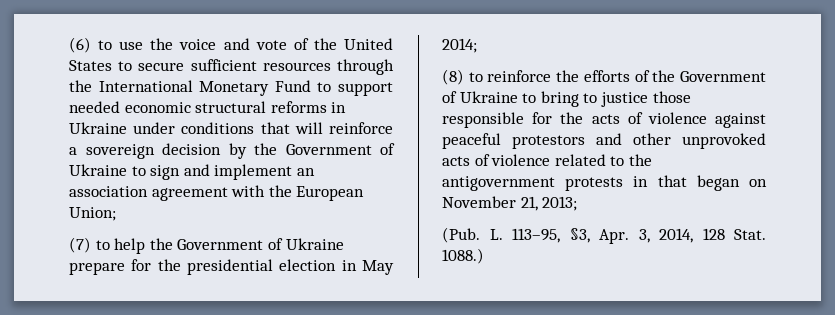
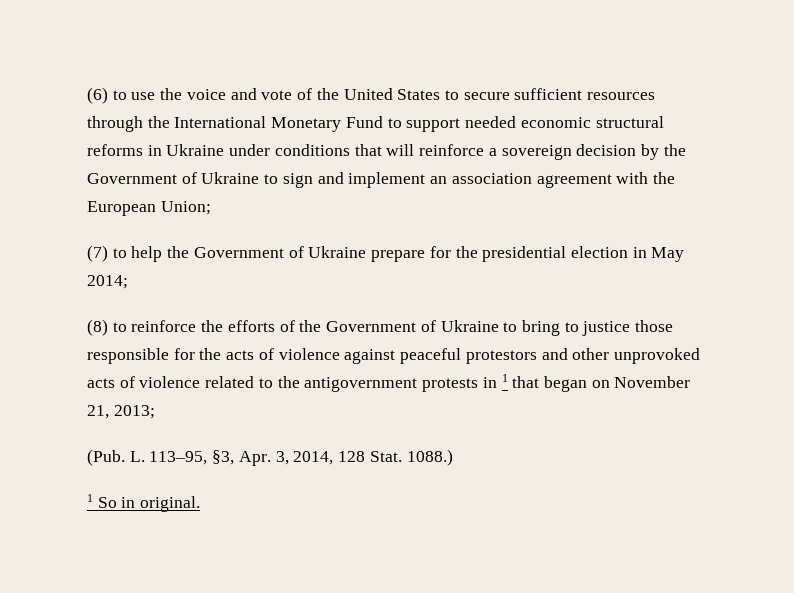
(649, 181) none -> [501,374,508,382] 1
(484, 256) none -> [87,494,201,512] // 1 So in original.

